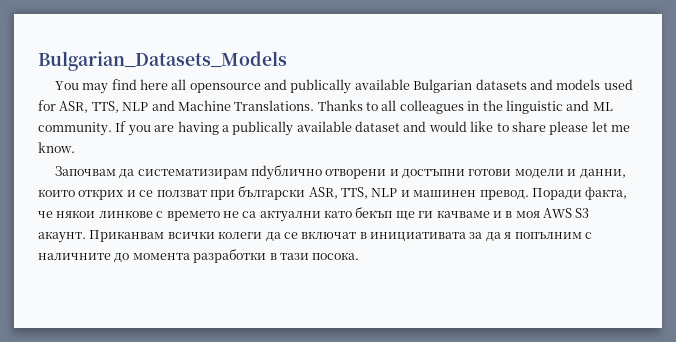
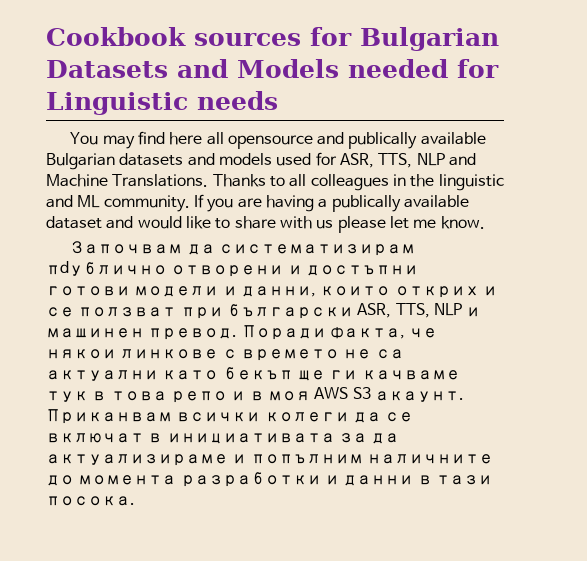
[38,51,287,71] Bulgarian_Datasets_Models -> [46,27,499,51] [46,59,499,78] [46,91,278,115] Cookbook sources for Bulgarian Datasets and Models needed for Linguistic needs
(546, 126) none -> [279,216,334,229] with us
(490, 214) none -> [46,391,227,403] тук в това репо
[504,232,592,239] я попълним с -> [46,454,363,466] актуализираме и попълним
(267, 256) none -> [324,475,414,486] и данни

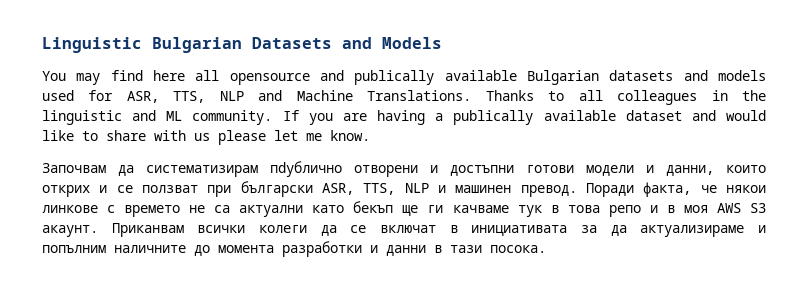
[46,27,352,46] Cookbook sources for -> [42,37,142,53] Linguistic
[348,59,499,78] [46,91,278,115] needed for Linguistic needs -> (442, 43) none

